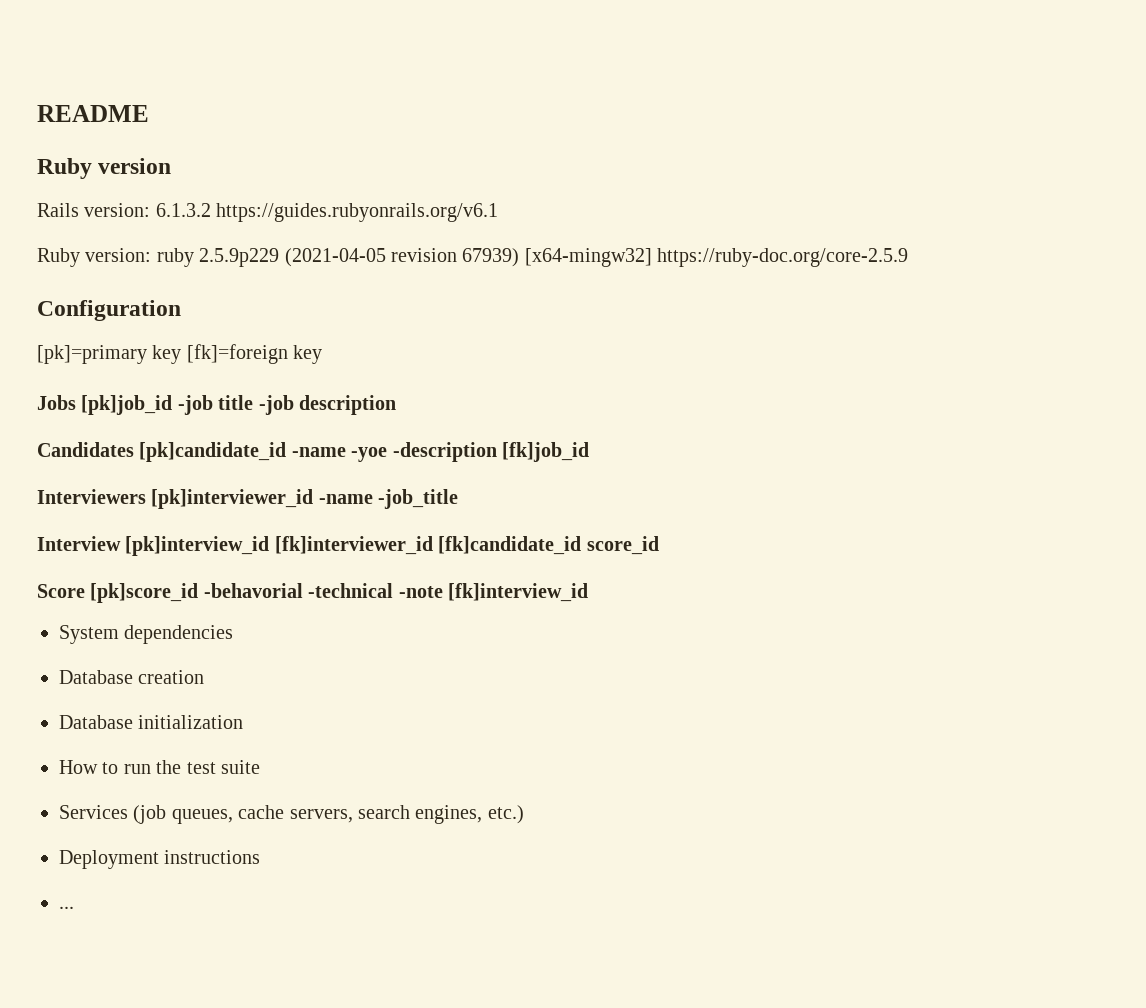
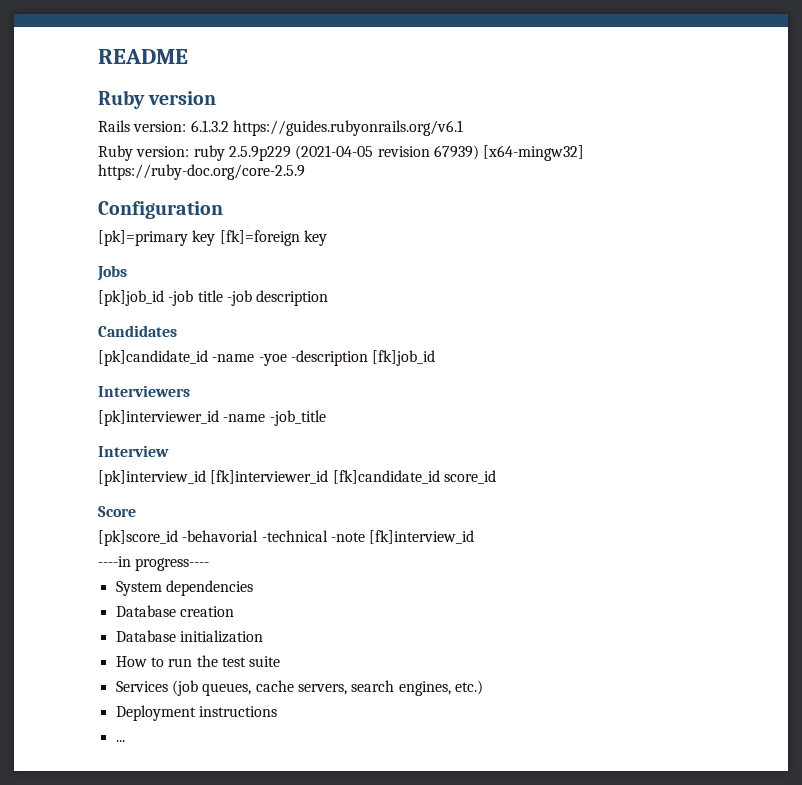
(76, 402) none -> (127, 273) //
(134, 449) none -> (177, 331) //
(146, 496) none -> (190, 391) //
(121, 543) none -> (169, 451) //
(85, 591) none -> (136, 511) //
(588, 592) none -> [98,556,210,571] // ----in progress----

